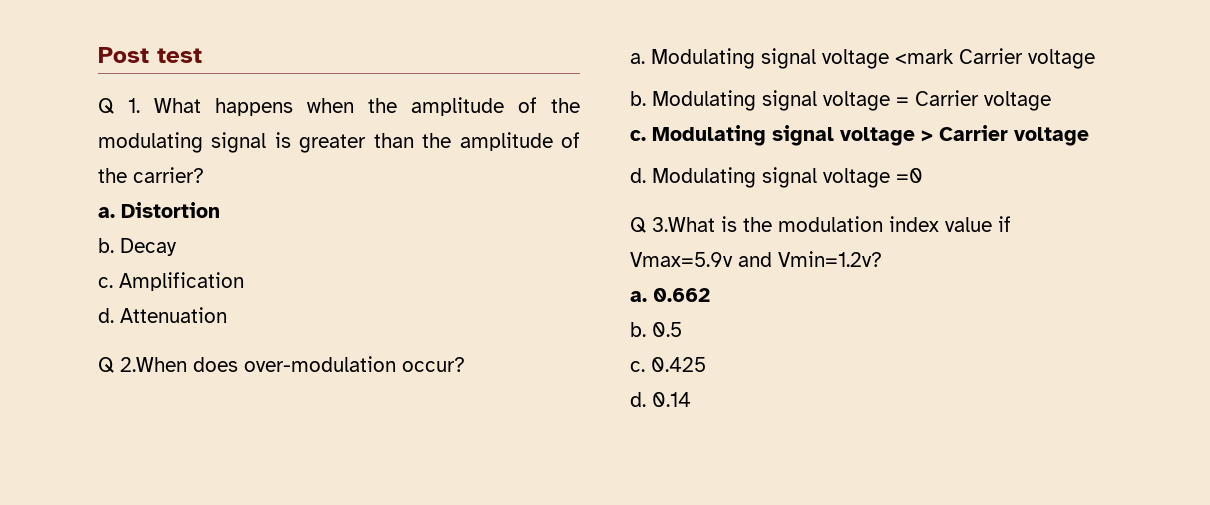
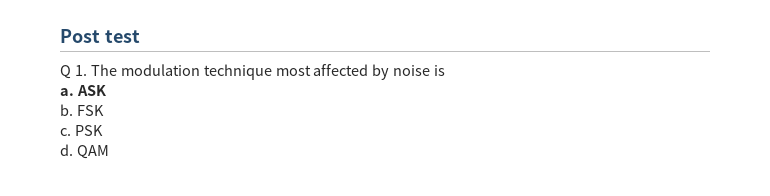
[154,97,580,116] [98,132,580,153] [98,167,204,183] [98,202,220,218] [98,238,177,256] [98,272,244,291] [98,307,227,323] [98,356,465,373] [630,48,1095,69] [630,90,1051,111] [630,125,1089,146] [630,167,923,188] [630,216,1011,233] [630,251,882,267] [630,288,710,302] [630,322,682,337] [630,357,706,372] [630,392,691,407] What happens when the amplitude of the modulating signal is greater than the amplitude of the carrier? // a. Distortion // b. Decay // c. Amplification // d. Attenuation // Q 2.When does over-modulation occur? // a. Modulating signal voltage <mark Carrier voltage // b. Modulating signal voltage = Carrier voltage // c. Modulating signal voltage > Carrier voltage // d. Modulating signal voltage =0 // Q 3.What is the modulation index value if Vmax=5.9v and Vmin=1.2v? // a. 0.662 // b. 0.5 // c. 0.425 // d. 0.14 -> [90,64,446,80] [60,85,106,96] [60,104,104,116] [60,125,103,136] [60,144,109,159] The modulation technique most affected by noise is // a. ASK // b. FSK // c. PSK // d. QAM

